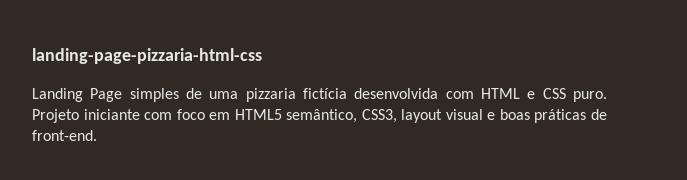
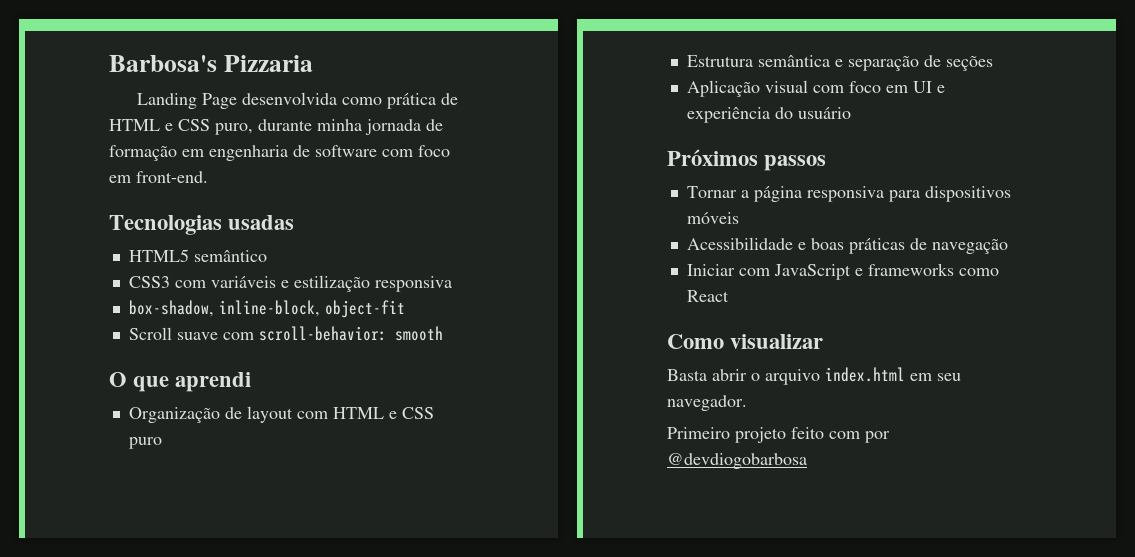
[32,48,262,64] landing-page-pizzaria-html-css -> [109,55,313,72] Barbosa's Pizzaria
[129,88,607,102] [32,109,608,123] [32,130,97,141] simples de uma pizzaria fictícia desenvolvida com HTML e CSS puro. Projeto iniciante com foco em HTML5 semântico, CSS3, layout visual e boas práticas de front-end. -> [242,92,459,109] [109,119,443,135] [109,145,450,161] [109,171,208,183] [109,215,295,235] [128,249,267,262] [128,275,452,292] [128,300,405,318] [128,326,443,341] [109,372,252,392] [128,406,434,423] [128,437,162,449] [686,55,993,71] [686,80,945,97] [686,107,851,123] [667,149,827,171] [686,186,1011,202] [686,212,739,224] [686,237,1008,254] [686,263,999,280] [686,290,729,302] [667,334,824,349] [667,367,961,385] [667,395,747,411] [667,427,890,443] [667,453,807,469] desenvolvida como prática de HTML e CSS puro, durante minha jornada de formação em engenharia de software com foco em front-end. // Tecnologias usadas // HTML5 semântico // CSS3 com variáveis e estilização responsiva // box-shadow, inline-block, object-fit // Scroll suave com scroll-behavior: smooth // O que aprendi // Organização de layout com HTML e CSS puro // Estrutura semântica e separação de seções // Aplicação visual com foco em UI e experiência do usuário // Próximos passos // Tornar a página responsiva para dispositivos móveis // Acessibilidade e boas práticas de navegação // Iniciar com JavaScript e frameworks como React // Como visualizar // Basta abrir o arquivo index.html em seu navegador. // Primeiro projeto feito com por @devdiogobarbosa

